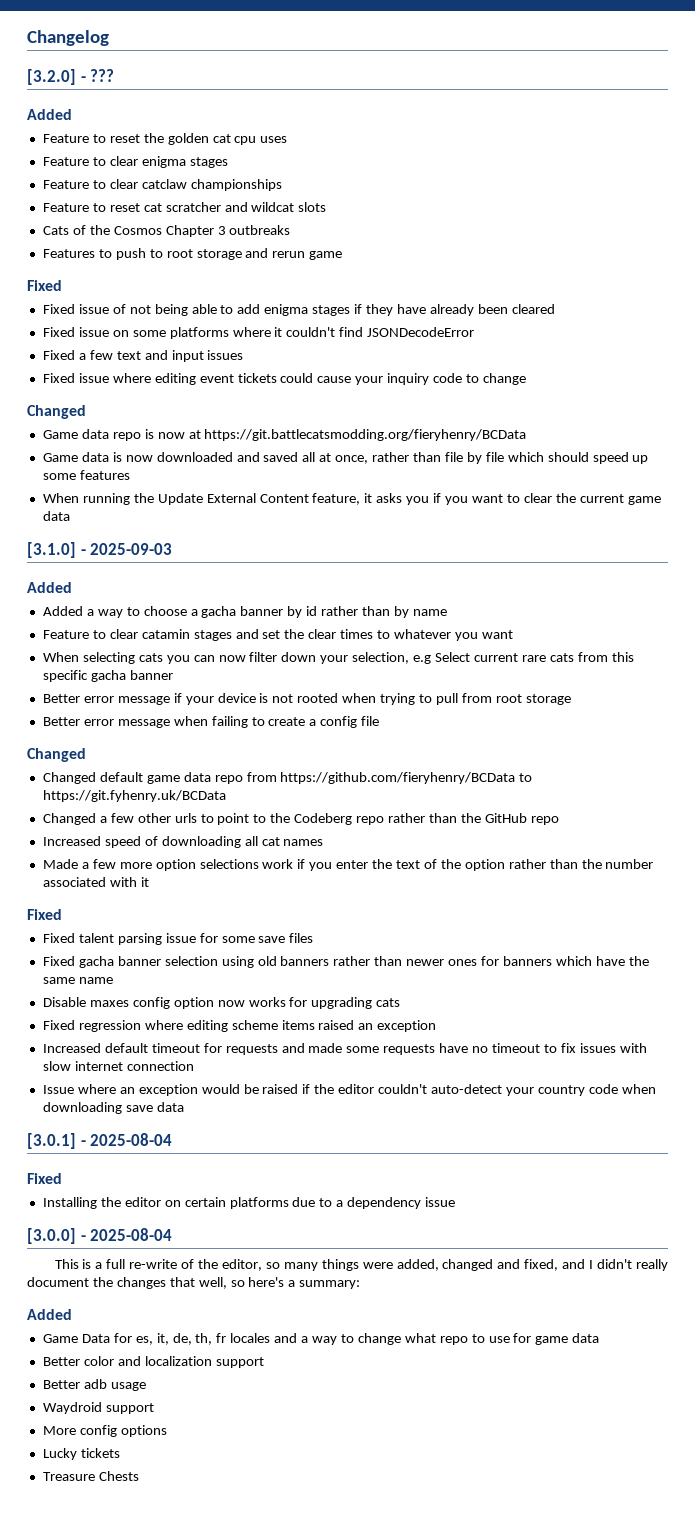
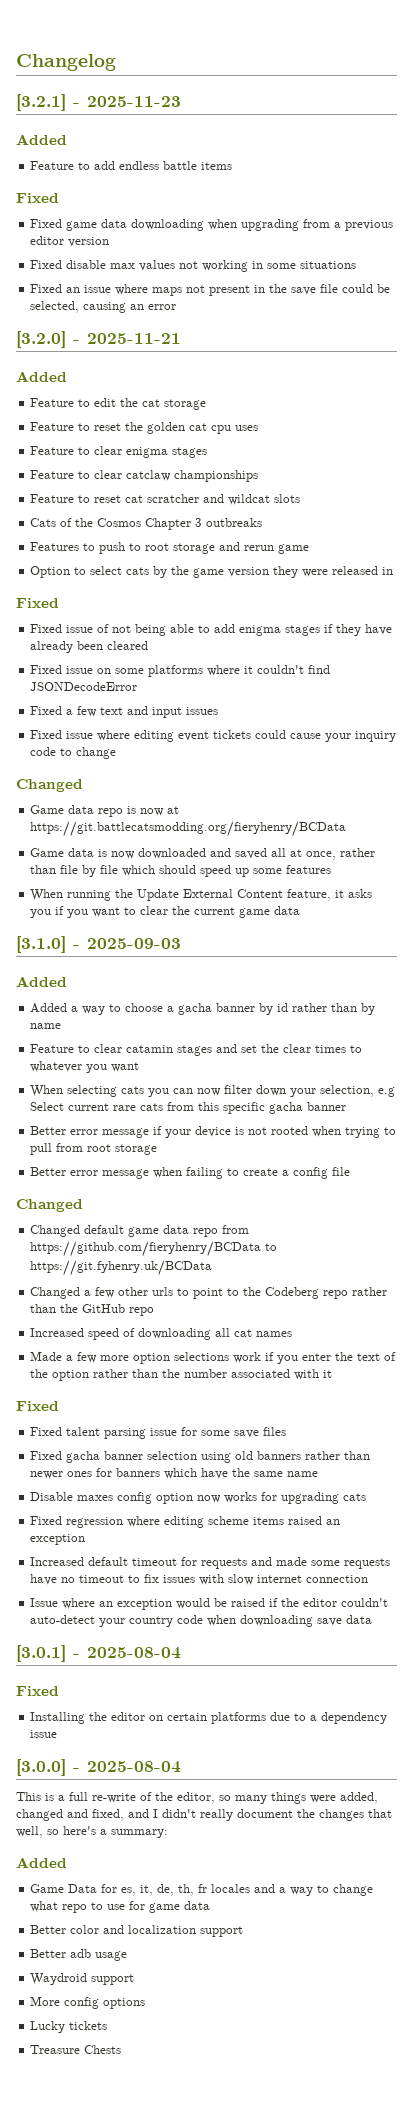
(109, 38) none -> [16,94,181,111] [16,134,67,145] [30,161,233,170] [16,193,59,203] [30,219,394,231] [30,236,110,247] [30,260,357,272] [30,284,391,296] [30,301,177,313] // [3.2.1] - 2025-11-23 // Added // Feature to add endless battle items // Fixed // Fixed game data downloading when upgrading from a previous editor version // Fixed disable max values not working in some situations // Fixed an issue where maps not present in the save file could be selected, causing an error
[90,69,115,82] [27,109,72,120] ??? // Added -> [87,333,181,344] [16,371,67,382] [30,398,207,410] 2025-11-21 // Added // Feature to edit the cat storage
(343, 255) none -> [30,566,394,578] // Option to select cats by the game version they were released in

